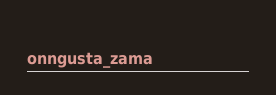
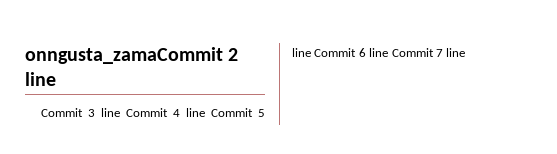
[27,52,153,68] onngusta_zama -> [25,47,239,64] [25,72,56,86] [41,108,265,117] [292,48,466,57] onngusta_zamaCommit 2 line // Commit 3 line Commit 4 line Commit 5 line Commit 6 line Commit 7 line

